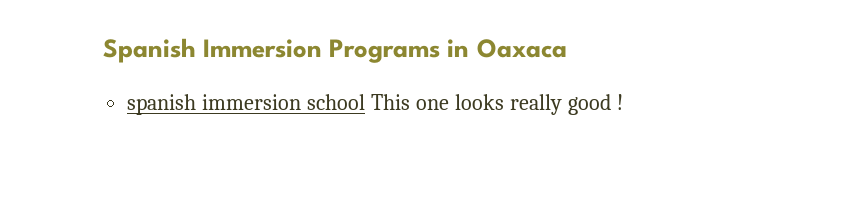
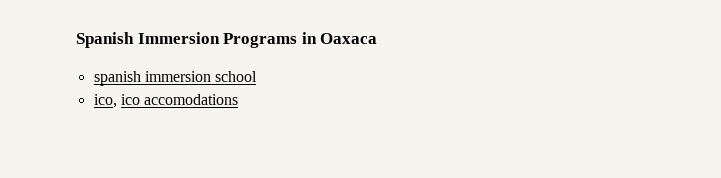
[371,94,623,115] This one looks really good ! -> [93,94,239,108] // ico, ico accomodations

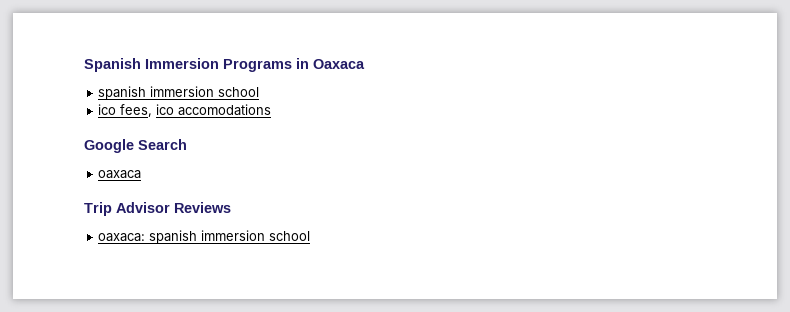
[93,94,117,108] ico, -> [98,104,153,117] ico fees,
(239, 99) none -> [84,139,187,153] [98,170,142,179] [84,202,231,216] [98,230,311,244] // Google Search // oaxaca // Trip Advisor Reviews // oaxaca: spanish immersion school

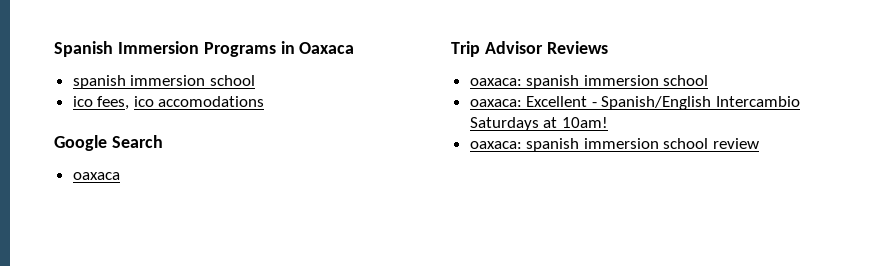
(311, 236) none -> [469,96,801,110] [469,117,608,131] [469,138,760,152] // oaxaca: Excellent - Spanish/English Intercambio Saturdays at 10am! // oaxaca: spanish immersion school review

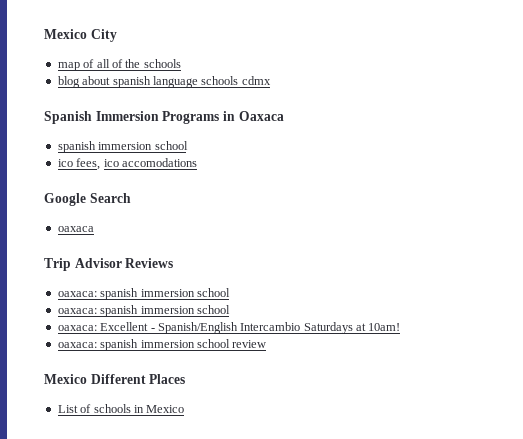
(54, 49) none -> [44,29,117,42] [57,59,181,71] [57,76,271,88] Mexico City // map of all of the schools // blog about spanish language schools cdmx //
(709, 80) none -> [57,305,230,317] // oaxaca: spanish immersion school
(760, 143) none -> [44,374,186,384] [57,404,185,413] // Mexico Different Places // List of schools in Mexico

